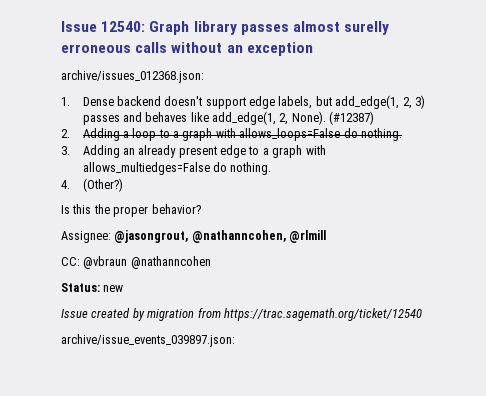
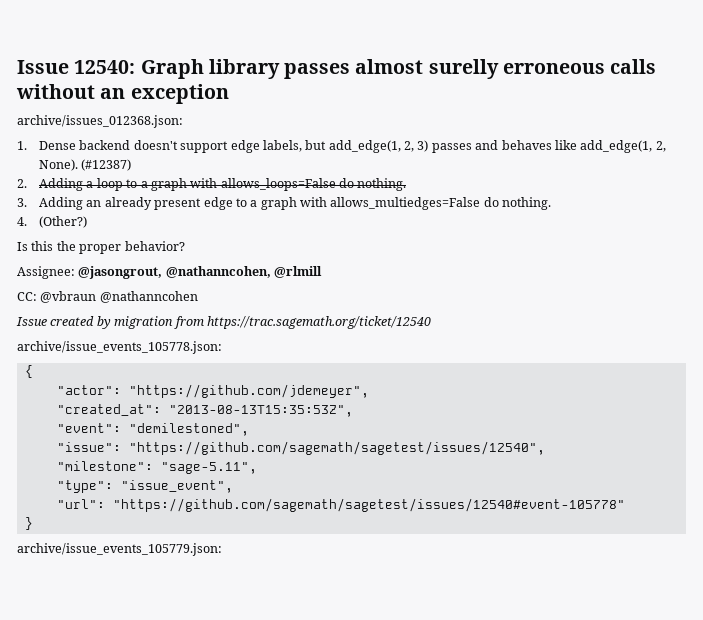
[61,283,124,292] // Status: new -> (198, 297) none
[61,334,235,347] archive/issue_events_039897.json: -> [17,341,222,354] [24,365,33,378] [56,384,369,398] [56,404,353,417] [56,423,249,436] [56,441,545,455] [56,461,257,474] [56,480,233,493] [56,498,625,512] [24,517,33,530] [17,543,222,556] archive/issue_events_105778.json: // { // "actor": "https://github.com/jdemeyer", // "created_at": "2013-08-13T15:35:53Z", // "event": "demilestoned", // "issue": "https://github.com/sagemath/sagetest/issues/12540", // "milestone": "sage-5.11", // "type": "issue_event", // "url": "https://github.com/sagemath/sagetest/issues/12540#event-105778" // } // archive/issue_events_105779.json:

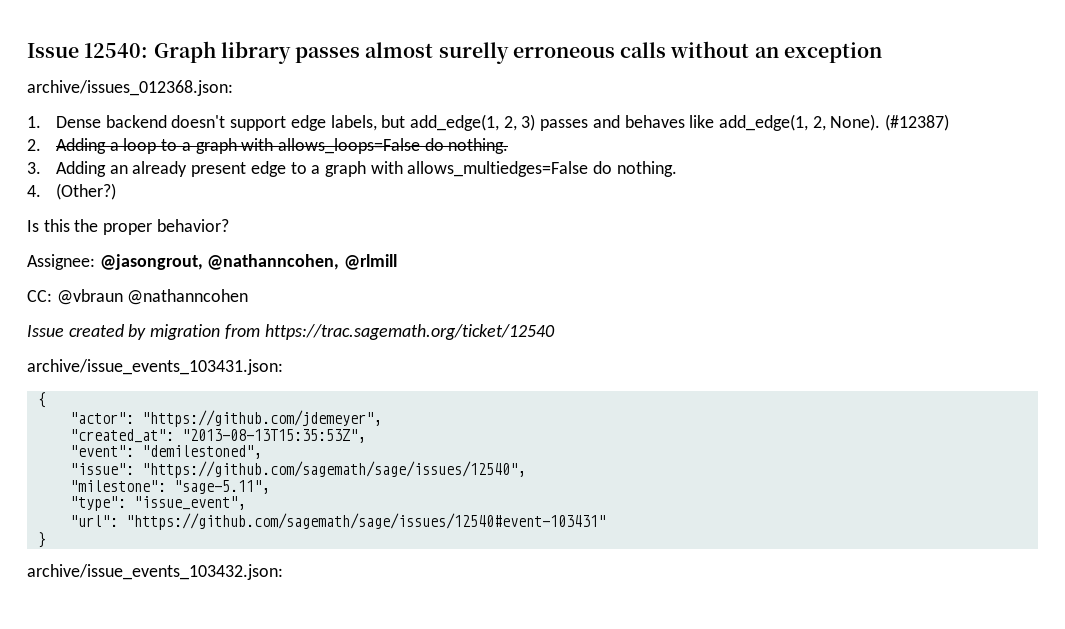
[17,341,222,354] archive/issue_events_105778.json: -> [27,359,283,375] archive/issue_events_103431.json:
[128,441,545,455] "https://github.com/sagemath/sagetest/issues/12540", -> [141,461,526,478] "https://github.com/sagemath/sage/issues/12540",
[112,498,625,512] "https://github.com/sagemath/sagetest/issues/12540#event-105778" -> [125,513,606,530] "https://github.com/sagemath/sage/issues/12540#event-103431"
[17,543,222,556] archive/issue_events_105779.json: -> [27,564,283,580] archive/issue_events_103432.json:

